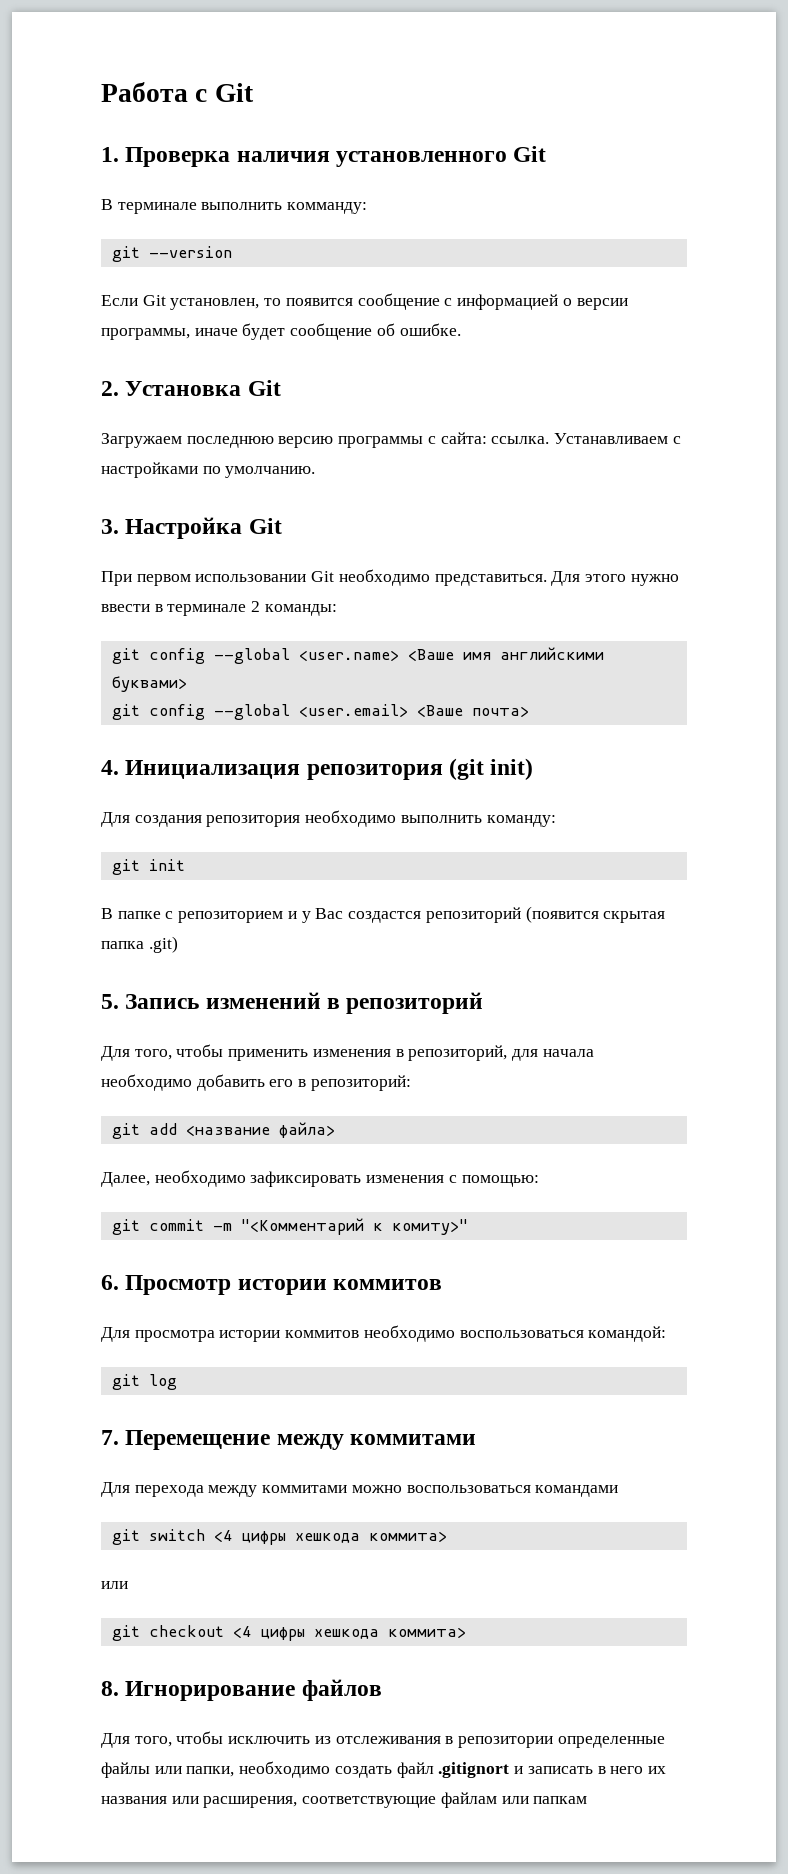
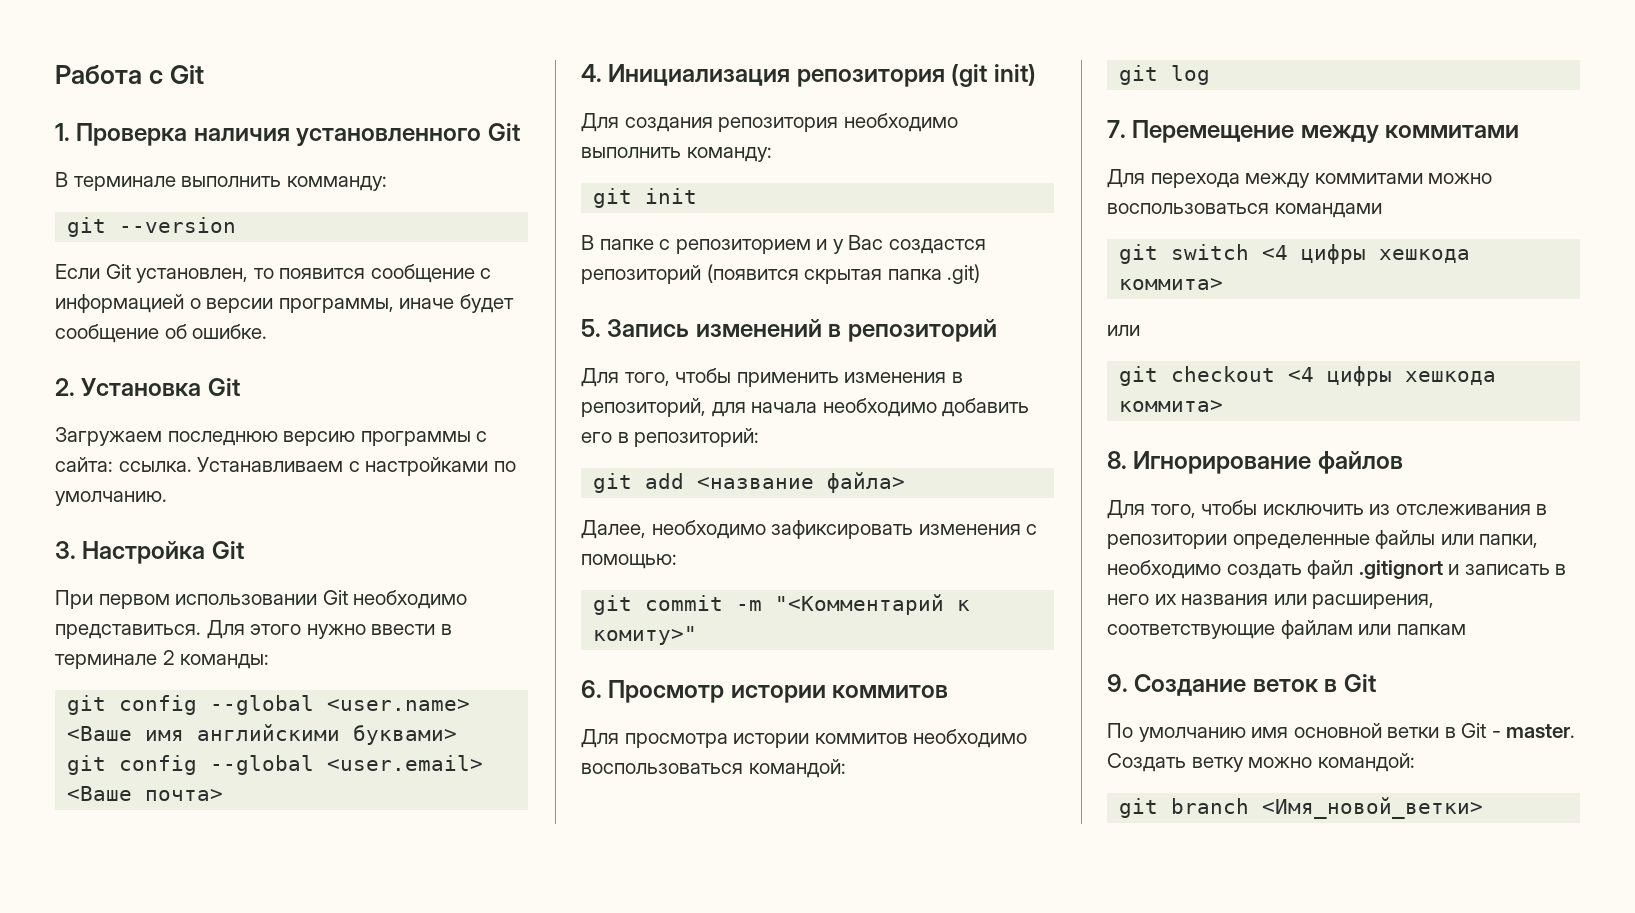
(588, 1800) none -> [1107,674,1376,696] [1107,723,1576,742] [1107,753,1415,772] [1119,797,1484,819] // 9. Создание веток в Git // По умолчанию имя основной ветки в Git - master. Создать ветку можно командой: // git branch <Имя_новой_ветки>

